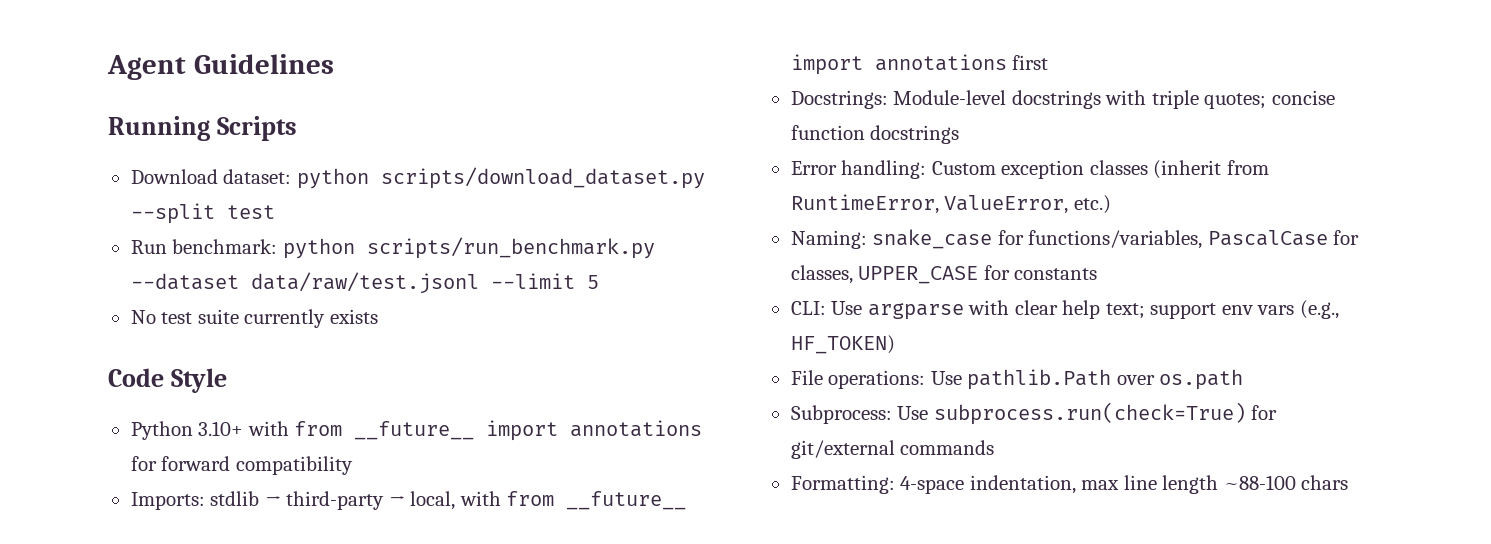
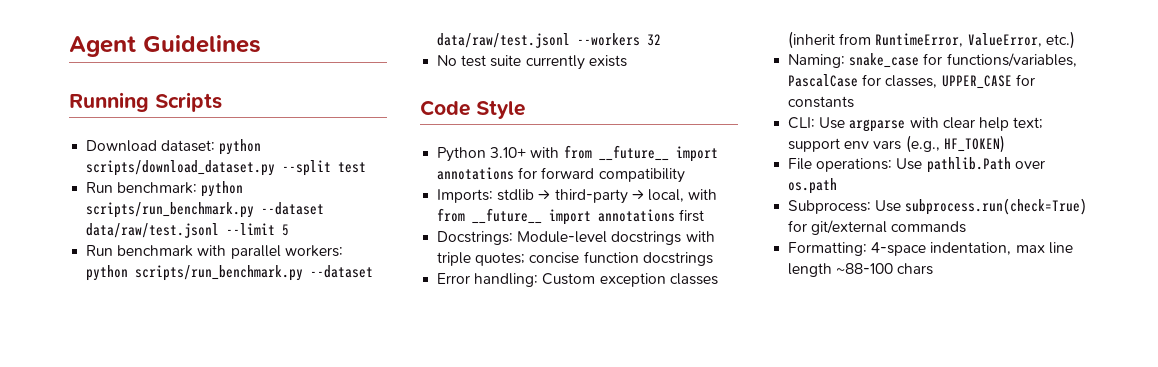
(599, 282) none -> [86,245,343,259] [86,265,374,281] [437,33,662,48] // Run benchmark with parallel workers: python scripts/run_benchmark.py --dataset data/raw/test.jsonl --workers 32

